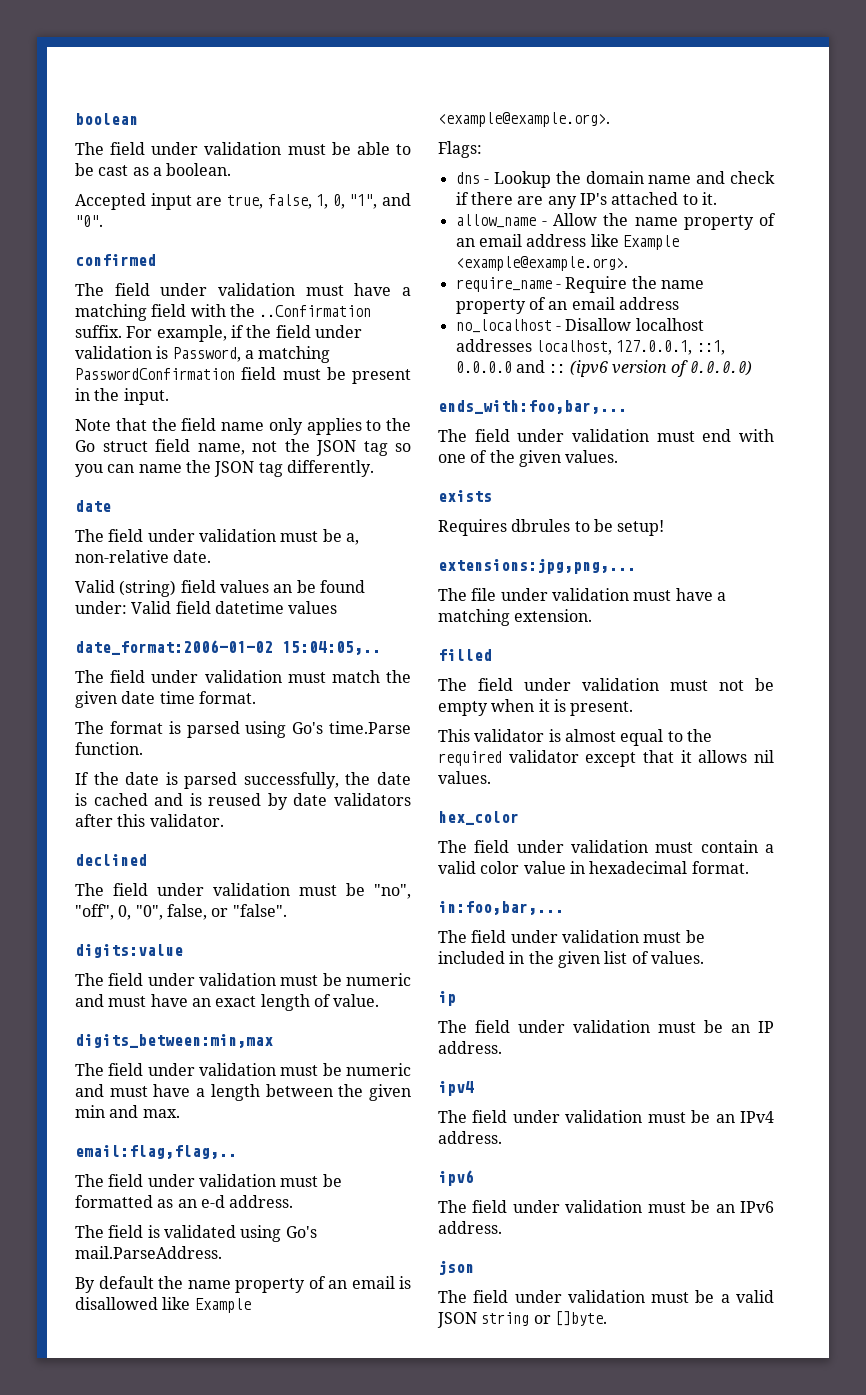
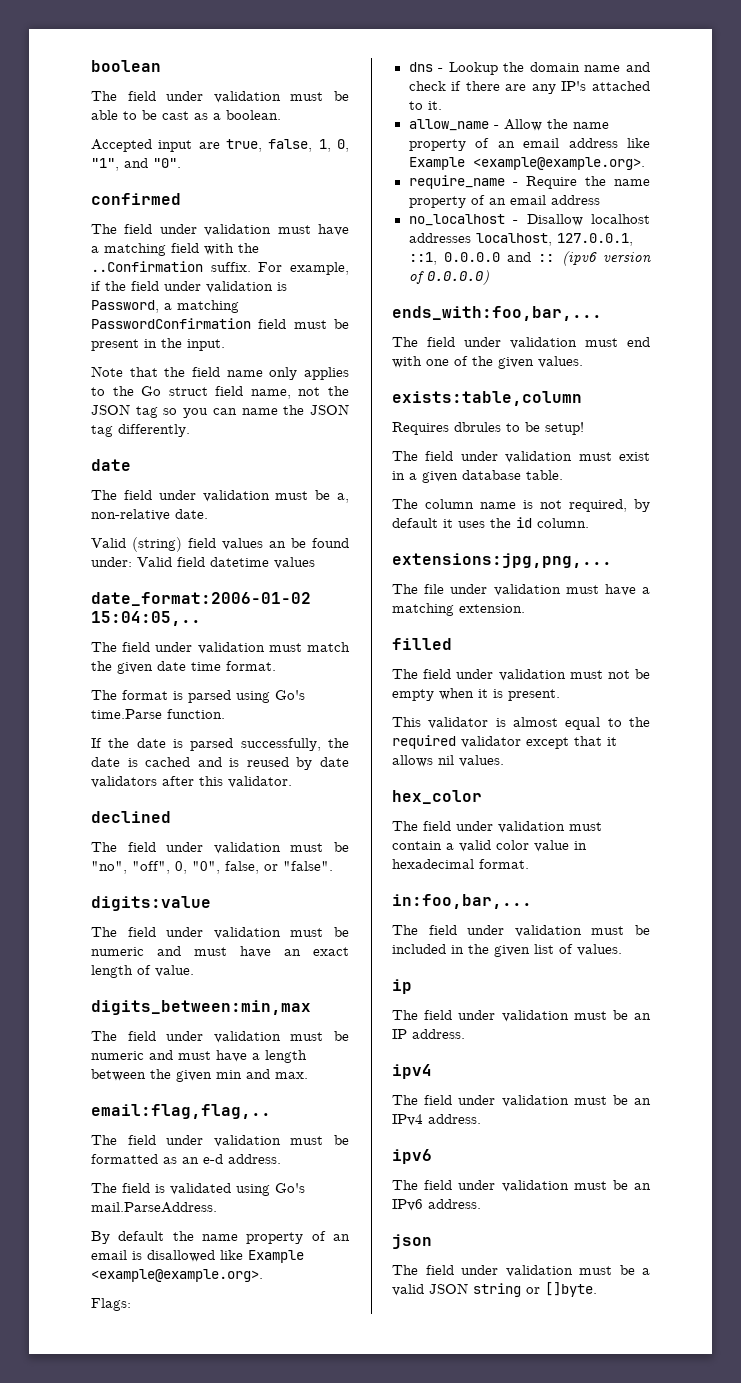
[438,490,492,502] exists -> [392,391,582,406] exists:table,column
(665, 528) none -> [392,451,650,463] [392,470,563,483] [392,499,650,512] [392,517,589,528] // The field under validation must exist in a given database table. // The column name is not required, by default it uses the id column.

